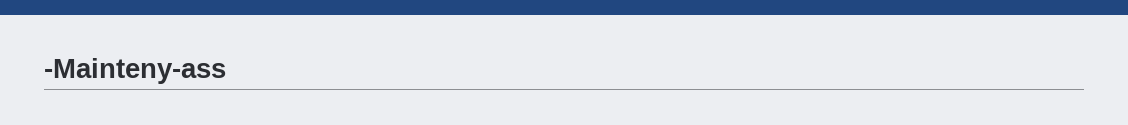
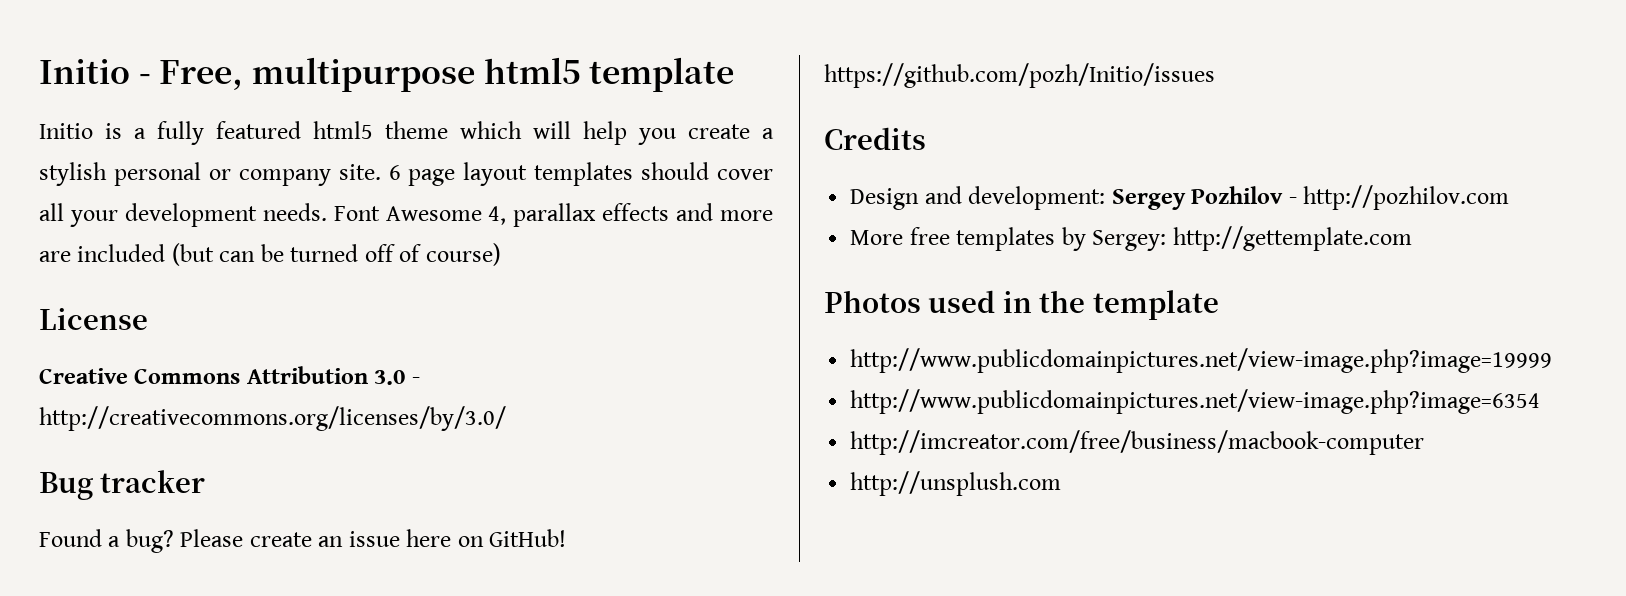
[44,58,226,84] -Mainteny-ass -> [39,57,735,92] [39,121,774,145] [39,162,773,186] [39,203,773,227] [39,243,501,266] [39,308,148,330] [39,366,420,385] [39,406,506,431] [39,470,206,500] [39,529,567,553] [824,63,1215,88] [824,127,926,150] [850,185,1510,210] [850,226,1412,251] [824,290,1219,320] [850,348,1553,373] [850,389,1541,414] [850,430,1425,455] [850,471,1062,496] Initio - Free, multipurpose html5 template // Initio is a fully featured html5 theme which will help you create a stylish personal or company site. 6 page layout templates should cover all your development needs. Font Awesome 4, parallax effects and more are included (but can be turned off of course) // License // Creative Commons Attribution 3.0 - http://creativecommons.org/licenses/by/3.0/ // Bug tracker // Found a bug? Please create an issue here on GitHub! https://github.com/pozh/Initio/issues // Credits // Design and development: Sergey Pozhilov - http://pozhilov.com // More free templates by Sergey: http://gettemplate.com // Photos used in the template // http://www.publicdomainpictures.net/view-image.php?image=19999 // http://www.publicdomainpictures.net/view-image.php?image=6354 // http://imcreator.com/free/business/macbook-computer // http://unsplush.com

